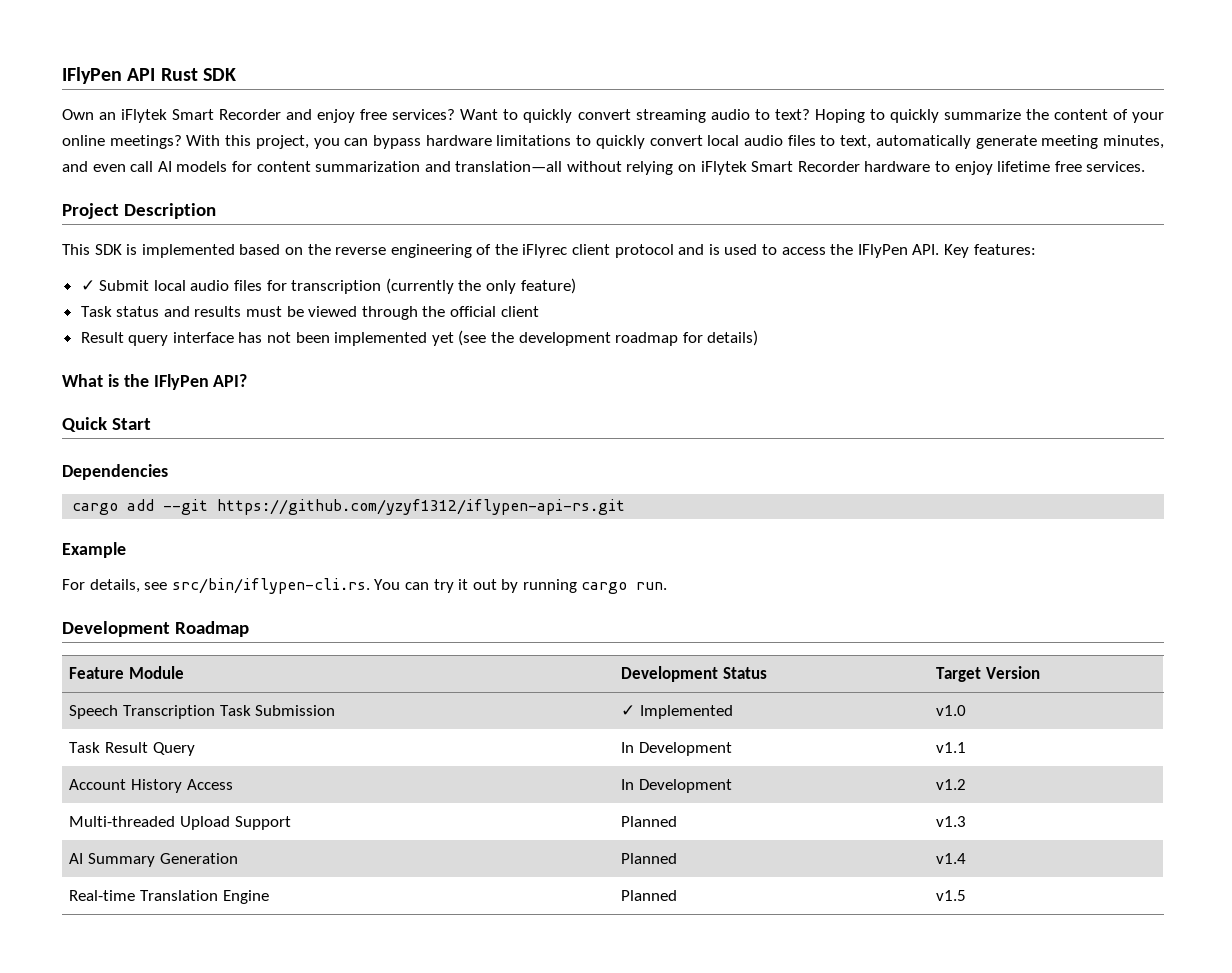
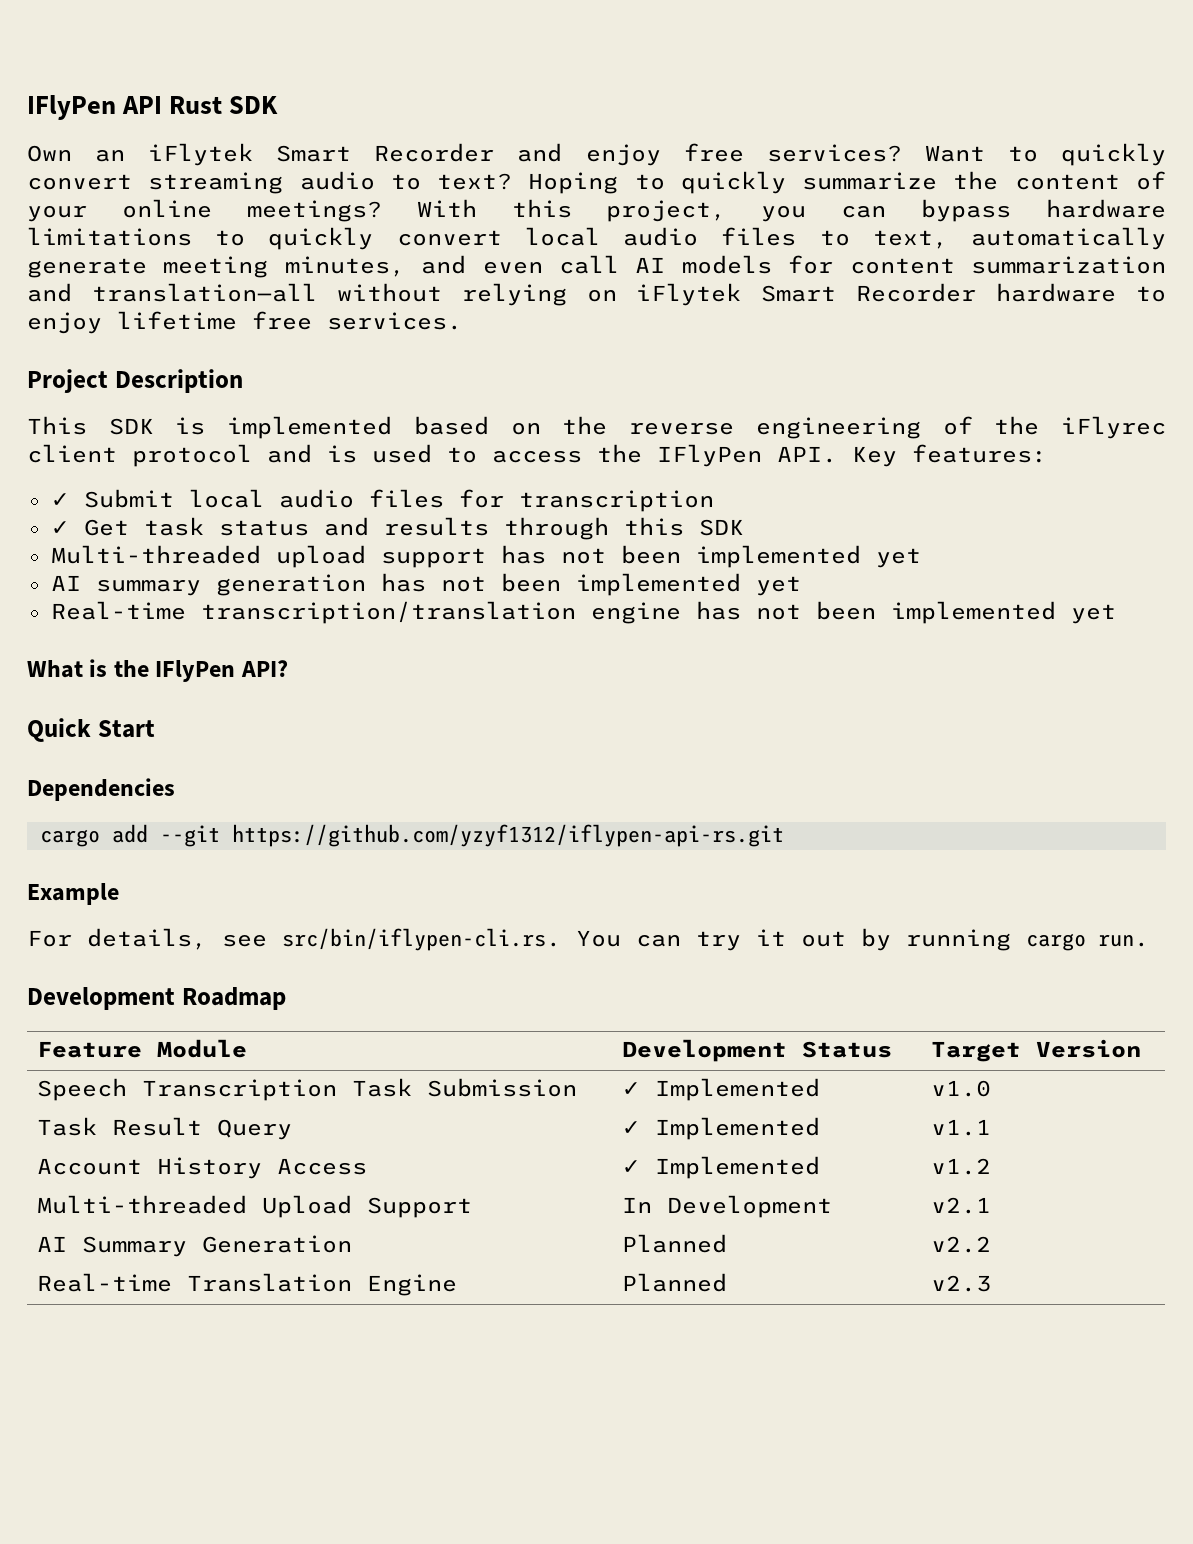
[385,278,576,294] [80,306,539,320] [80,330,759,346] (currently the only feature) // Task status and results must be viewed through the official client // Result query interface has not been implemented yet (see the development roadmap for details) -> [50,517,744,540] [50,545,921,568] [50,573,801,596] [50,601,1116,624] // ✓ Get task status and results through this SDK // Multi-threaded upload support has not been implemented yet // AI summary generation has not been implemented yet // Real-time transcription/translation engine has not been implemented yet
[621,742,732,756] In Development -> [622,1117,821,1140] ✓ Implemented
[621,779,732,793] In Development -> [622,1156,821,1179] ✓ Implemented
[621,816,678,827] [936,816,967,827] Planned | v1.3 -> [622,1195,833,1218] [931,1197,992,1214] In Development | v2.1
[936,853,967,864] v1.4 -> [931,1236,992,1253] v2.2
[936,890,967,901] v1.5 -> [931,1275,992,1292] v2.3

